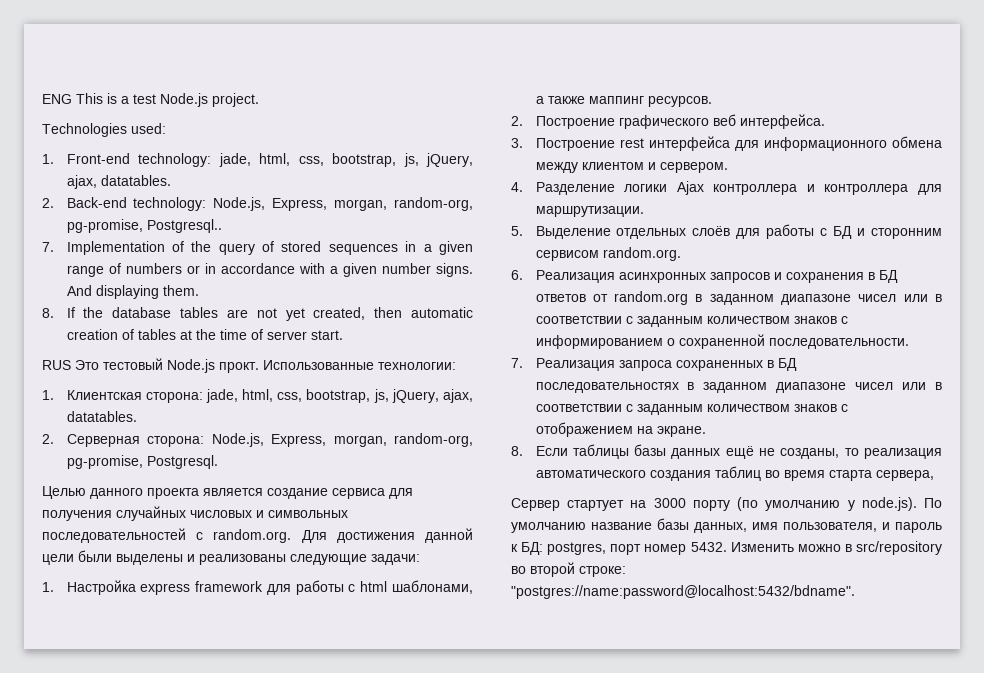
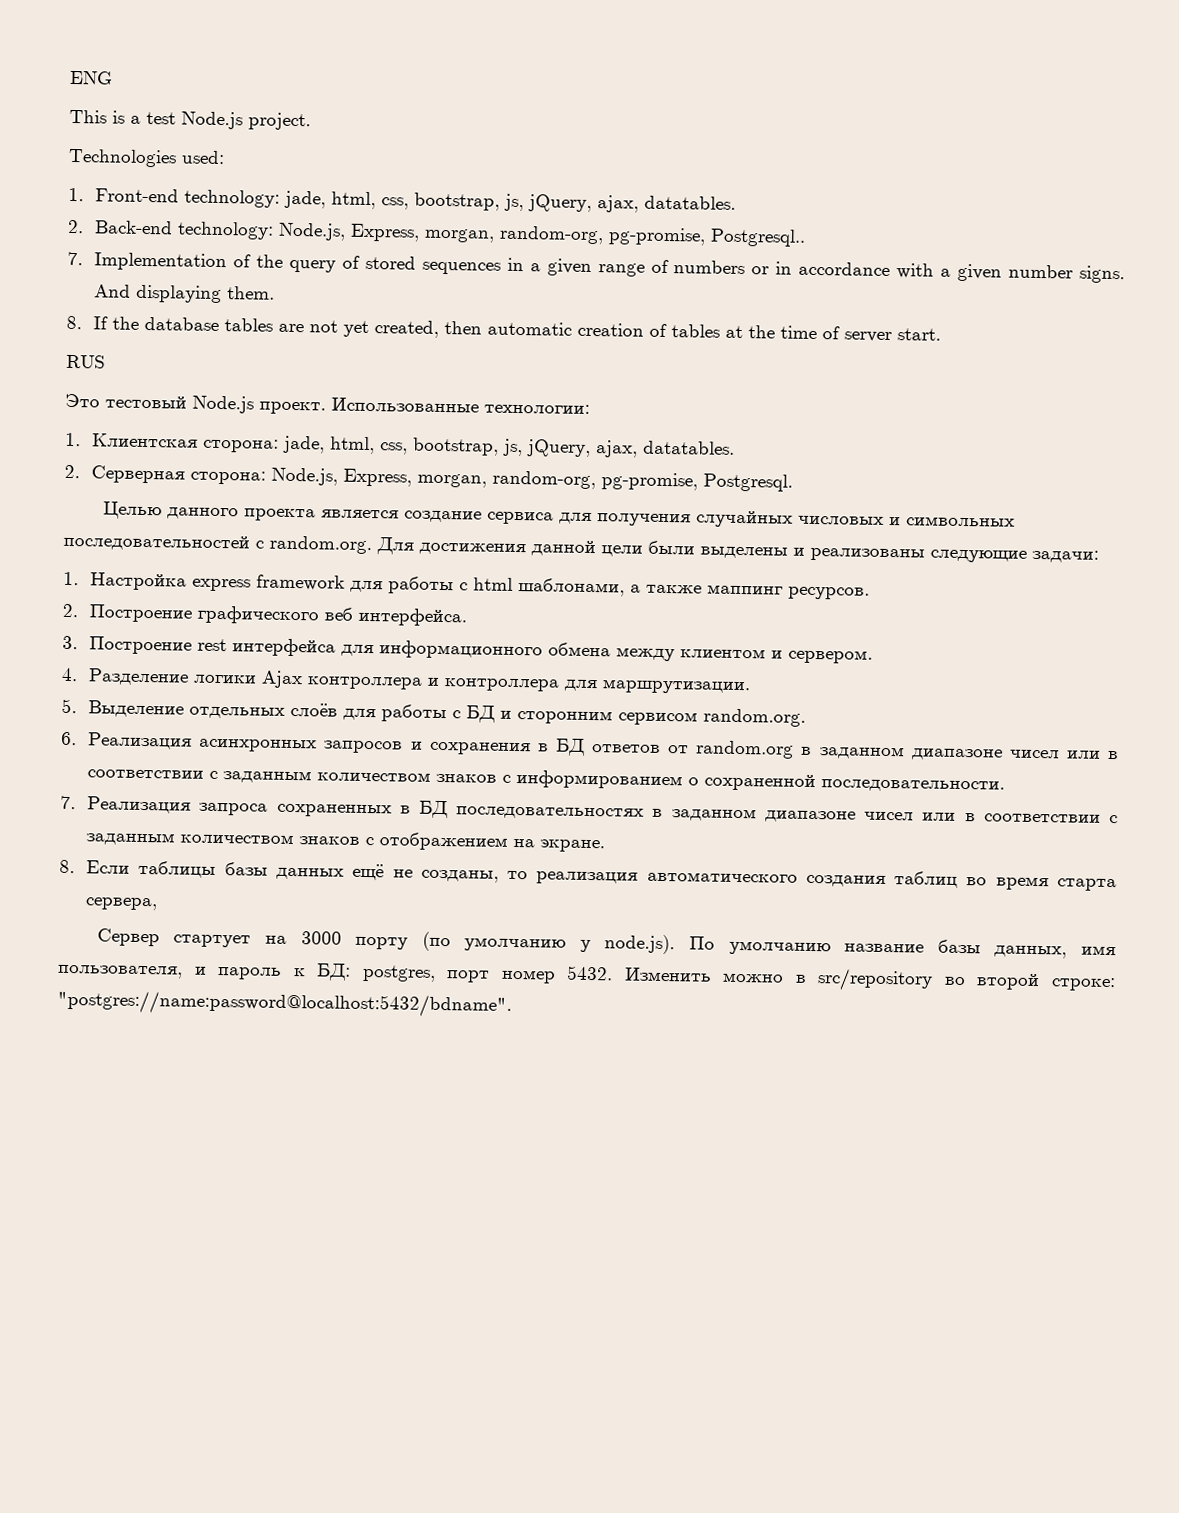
(72, 99) none -> (113, 77) //
(71, 365) none -> (106, 361) //
[219,362,259,373] прокт. -> [259,401,326,415] проект.

